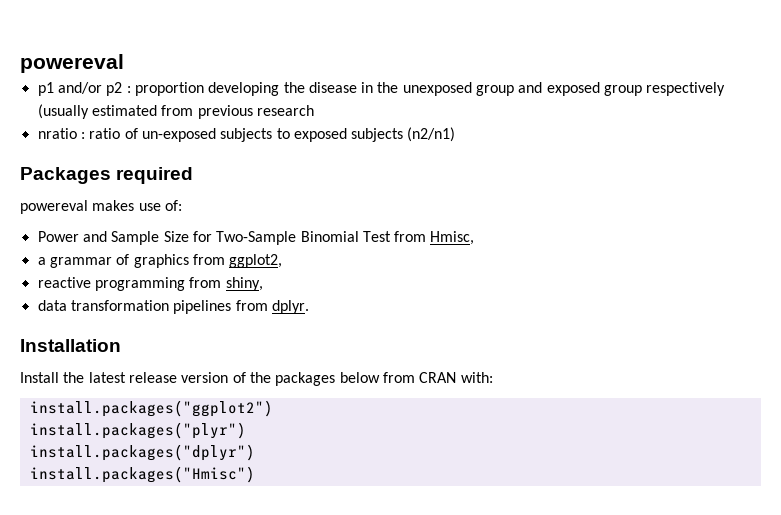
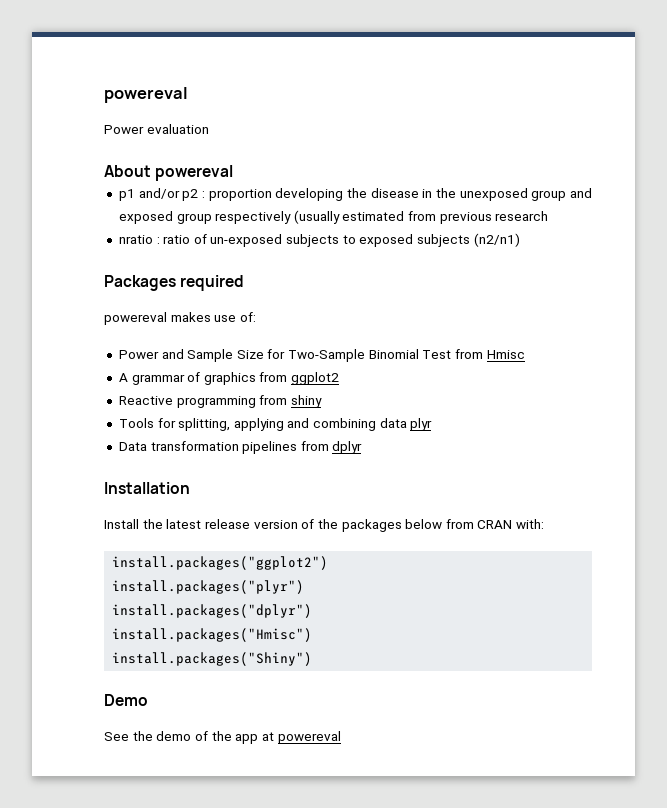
[20,54,124,73] powereval -> [104,87,188,103] [104,124,209,134] [104,165,234,181] powereval // Power evaluation // About powereval
[430,231,475,245] [37,257,46,265] Hmisc, // a -> [486,350,525,359] [118,373,128,382] Hmisc // A
[229,254,283,268] [37,277,263,291] [37,300,67,311] ggplot2, // reactive programming from shiny, // data -> [291,372,340,385] [118,395,322,408] [118,418,433,431] [118,442,147,451] ggplot2 // Reactive programming from shiny // Tools for splitting, applying and combining data plyr // Data
[271,300,309,314] dplyr. -> [332,441,363,454] dplyr
(255, 474) none -> [112,652,313,666] [104,694,148,706] [104,731,341,744] // install.packages("Shiny") // Demo // See the demo of the app at powereval

